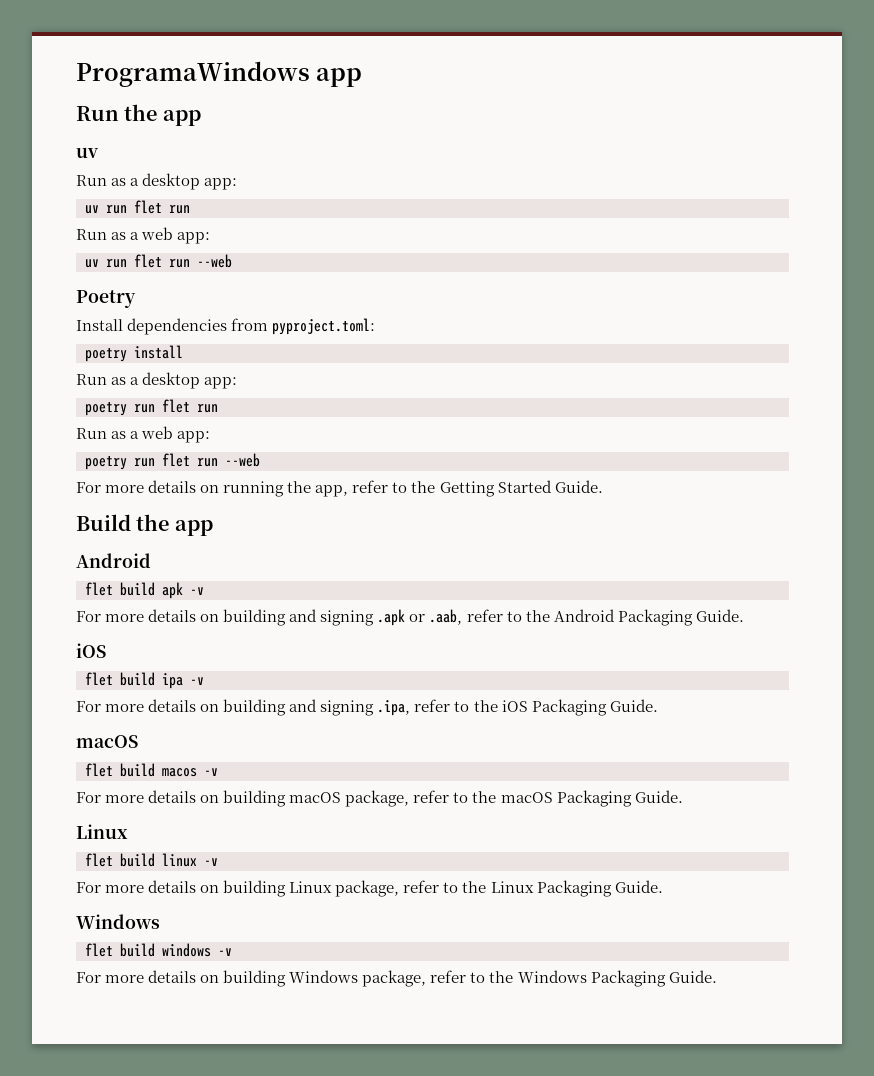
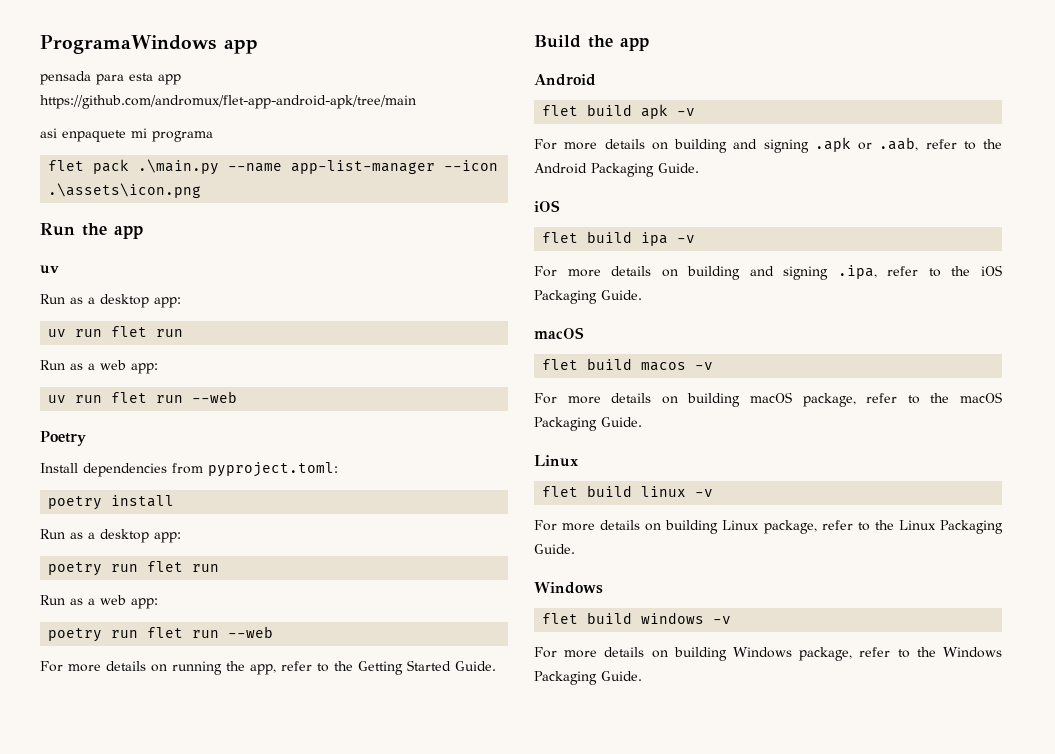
(363, 77) none -> [40,71,181,85] [40,95,416,109] [40,128,213,142] [48,159,499,175] [48,183,202,198] // pensada para esta app https://github.com/andromux/flet-app-android-apk/tree/main // asi enpaquete mi programa // flet pack .\main.py --name app-list-manager --icon .\assets\icon.png

